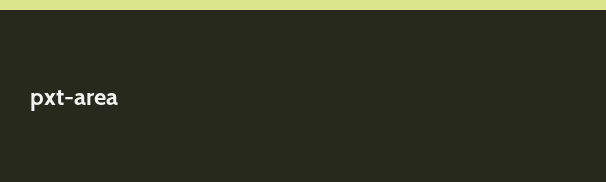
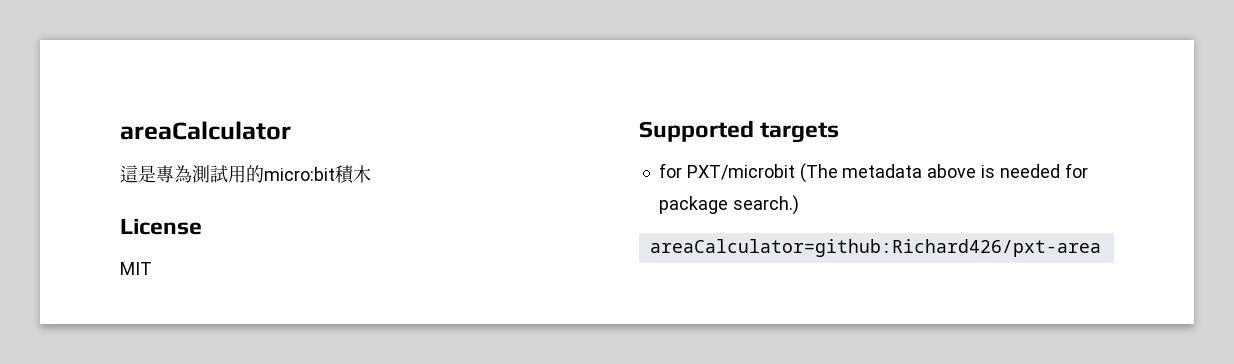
[30,90,118,111] pxt-area -> [120,121,291,140] [120,165,371,184] [120,218,202,235] [120,262,152,275] [639,120,840,143] [658,163,1088,183] [658,195,799,215] [649,239,1101,257] areaCalculator // 這是專為測試用的micro:bit積木 // License // MIT // Supported targets // for PXT/microbit (The metadata above is needed for package search.) // areaCalculator=github:Richard426/pxt-area

